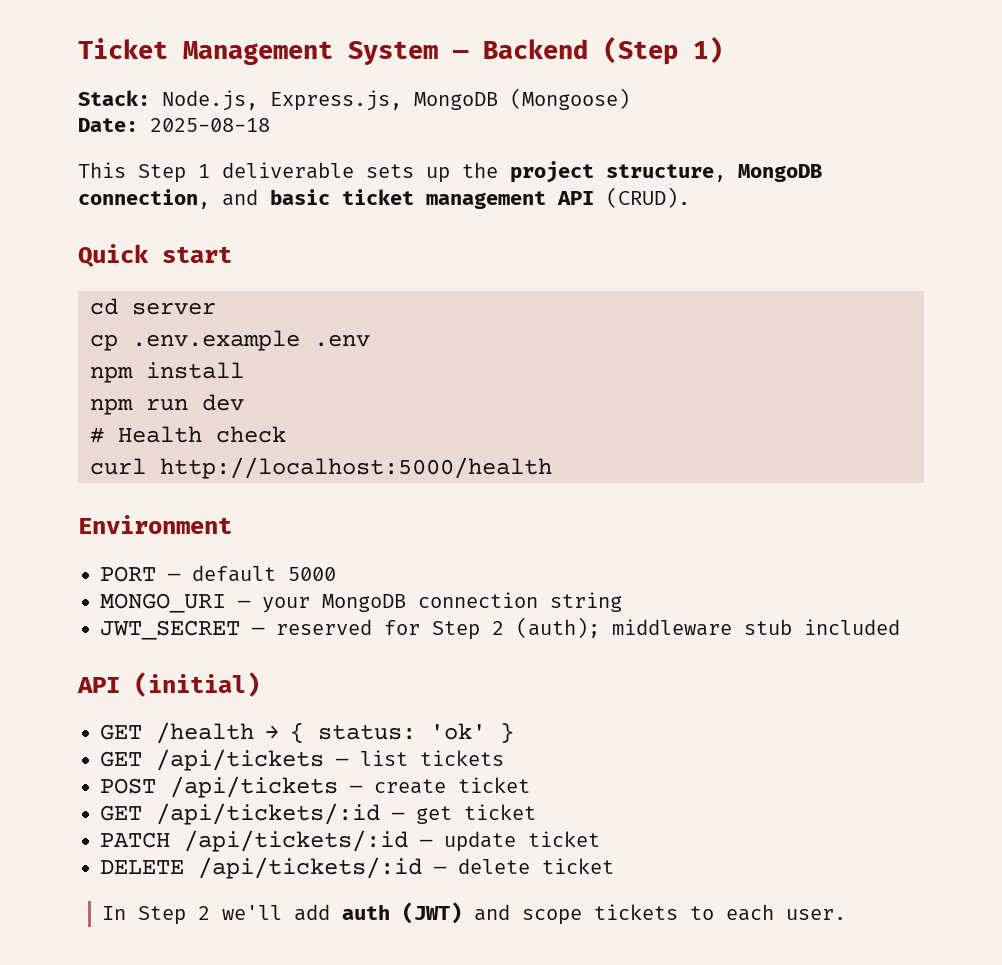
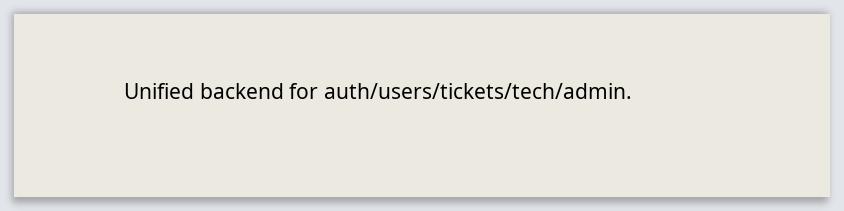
[78,37,723,65] [78,88,630,111] [78,118,270,132] [78,161,822,183] [78,187,690,209] [78,244,232,267] [90,298,216,315] [90,330,370,351] [90,362,244,383] [90,394,244,415] [90,426,286,443] [90,457,552,479] [78,515,232,534] [100,565,336,582] [100,592,622,613] [100,617,900,640] [77,672,260,697] [100,722,514,744] [100,749,504,771] [100,776,530,798] [100,803,536,825] [100,830,600,852] [100,857,614,879] [101,902,846,925] Ticket Management System — Backend (Step 1) // Stack: Node.js, Express.js, MongoDB (Mongoose) // Date: 2025-08-18 // This Step 1 deliverable sets up the project structure, MongoDB connection, and basic ticket management API (CRUD). // Quick start // cd server // cp .env.example .env // npm install // npm run dev // # Health check // curl http://localhost:5000/health // Environment // PORT — default 5000 // MONGO_URI — your MongoDB connection string // JWT_SECRET — reserved for Step 2 (auth); middleware stub included // API (initial) // GET /health → { status: 'ok' } // GET /api/tickets — list tickets // POST /api/tickets — create ticket // GET /api/tickets/:id — get ticket // PATCH /api/tickets/:id — update ticket // DELETE /api/tickets/:id — delete ticket // In Step 2 we'll add auth (JWT) and scope tickets to each user. -> [124,83,633,99] Unified backend for auth/users/tickets/tech/admin.

